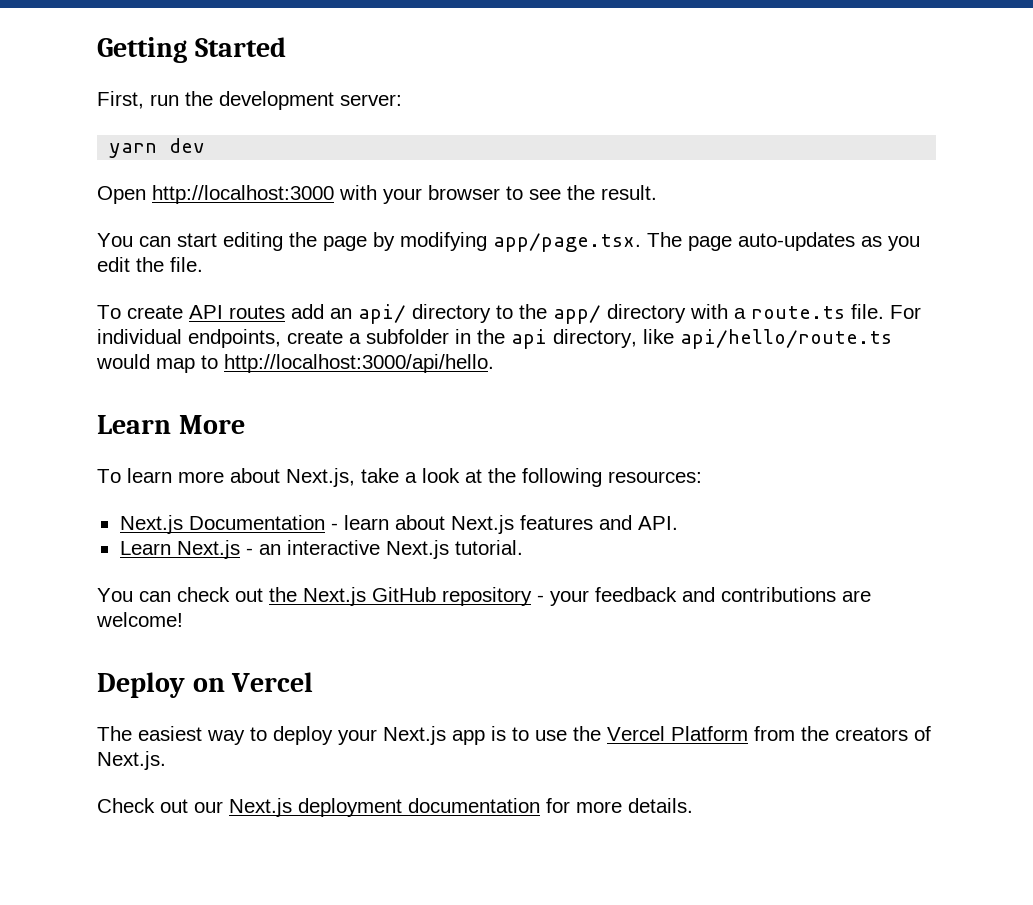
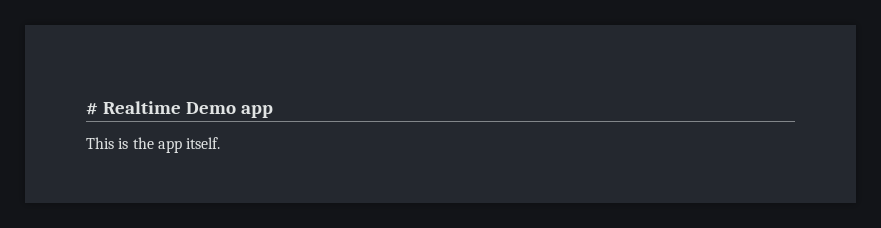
[97,37,286,63] [97,91,402,110] [109,138,206,158] [97,185,657,204] [97,232,920,252] [97,257,203,272] [97,304,921,324] [97,329,892,349] [96,354,494,373] [97,415,245,434] [97,468,702,487] [119,515,678,534] [119,540,523,559] [97,587,871,606] [96,612,183,627] [97,672,314,698] [97,726,931,745] [97,751,166,770] [97,798,693,817] Getting Started // First, run the development server: // yarn dev // Open http://localhost:3000 with your browser to see the result. // You can start editing the page by modifying app/page.tsx. The page auto-updates as you edit the file. // To create API routes add an api/ directory to the app/ directory with a route.ts file. For individual endpoints, create a subfolder in the api directory, like api/hello/route.ts would map to http://localhost:3000/api/hello. // Learn More // To learn more about Next.js, take a look at the following resources: // Next.js Documentation - learn about Next.js features and API. // Learn Next.js - an interactive Next.js tutorial. // You can check out the Next.js GitHub repository - your feedback and contributions are welcome! // Deploy on Vercel // The easiest way to deploy your Next.js app is to use the Vercel Platform from the creators of Next.js. // Check out our Next.js deployment documentation for more details. -> [86,101,273,118] [86,137,221,153] # Realtime Demo app // This is the app itself.

